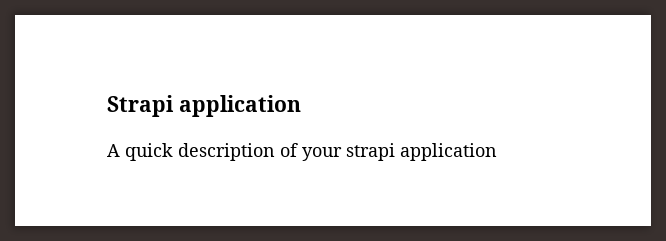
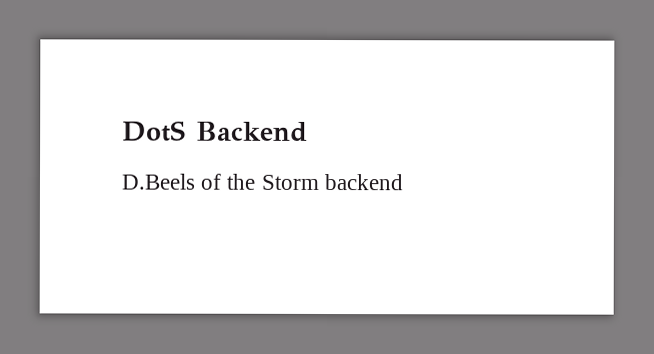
[107,95,301,117] [107,143,497,161] Strapi application // A quick description of your strapi application -> [122,120,308,142] [121,173,404,191] DotS Backend // D.Beels of the Storm backend

